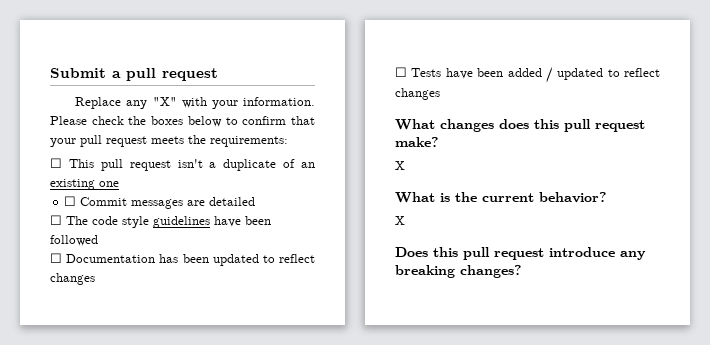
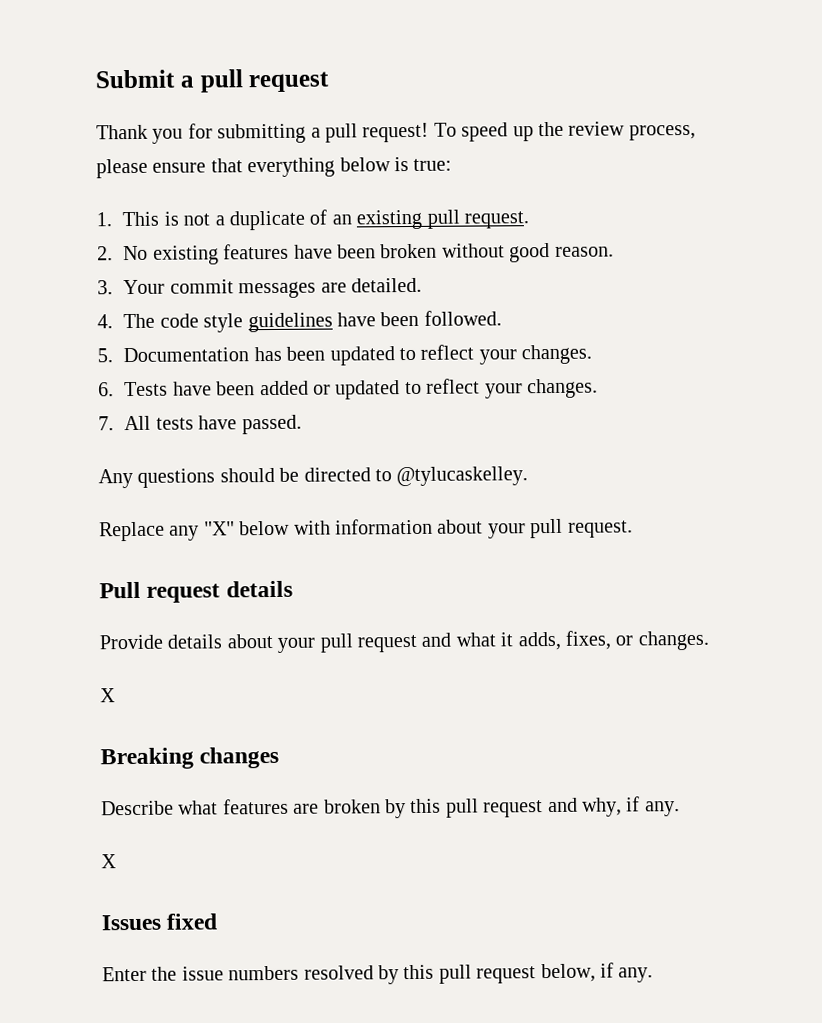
[75,97,315,109] [50,116,315,127] [50,135,288,147] [50,158,203,171] Replace any "X" with your information. Please check the boxes below to confirm that your pull request meets the requirements: // ☐ This pull request isn't -> [96,121,696,144] [96,157,453,179] [96,211,211,227] Thank you for submitting a pull request! To speed up the review process, please ensure that everything below is true: // 1. This is not
[99,181,119,187] [64,196,256,209] [50,215,62,225] one // ☐ Commit messages are detailed // ☐ -> [426,209,529,229] [97,242,614,265] [97,277,422,299] [97,314,113,329] pull request. // 2. No existing features have been broken without good reason. // 3. Your commit messages are detailed. // 4.
[50,235,98,246] [50,253,62,263] followed // ☐ -> [423,310,502,326] [97,348,113,363] followed. // 5.
[50,273,95,285] [395,67,407,77] changes // ☐ -> [478,344,593,365] [98,382,114,397] your changes. // 6.
[545,67,660,83] [395,88,440,100] [395,119,645,132] [395,137,439,147] [395,161,405,170] [395,192,607,203] [395,216,405,225] [395,247,646,260] [395,265,522,278] / updated to reflect changes // What changes does this pull request make? // X // What is the current behavior? // X // Does this pull request introduce any breaking changes? -> [312,378,598,400] [98,414,302,435] [98,466,529,489] [99,518,633,542] [99,580,293,603] [99,630,709,653] [100,688,116,703] [100,746,280,770] [101,796,680,819] [101,854,117,869] [101,913,218,931] [102,962,654,985] or updated to reflect your changes. // 7. All tests have passed. // Any questions should be directed to @tylucaskelley. // Replace any "X" below with information about your pull request. // Pull request details // Provide details about your pull request and what it adds, fixes, or changes. // X // Breaking changes // Describe what features are broken by this pull request and why, if any. // X // Issues fixed // Enter the issue numbers resolved by this pull request below, if any.

